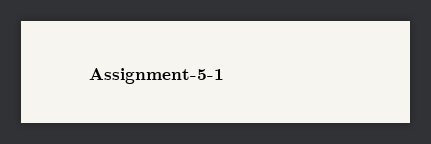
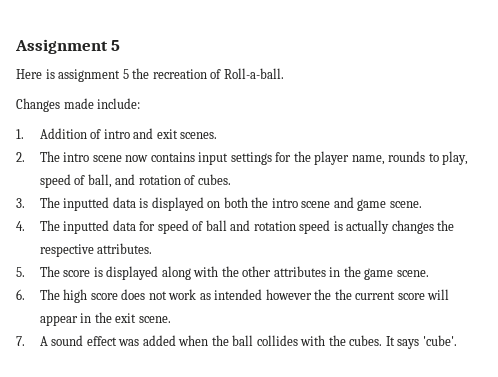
[89,68,224,84] Assignment-5-1 -> [15,39,121,54] [16,68,284,82] [16,98,141,112] [16,128,218,139] [16,151,469,165] [39,174,231,188] [16,197,422,211] [16,220,455,234] [39,243,153,257] [16,266,429,280] [16,289,450,303] [39,312,171,326] [16,335,457,349] Assignment 5 // Here is assignment 5 the recreation of Roll-a-ball. // Changes made include: // 1. Addition of intro and exit scenes. // 2. The intro scene now contains input settings for the player name, rounds to play, speed of ball, and rotation of cubes. // 3. The inputted data is displayed on both the intro scene and game scene. // 4. The inputted data for speed of ball and rotation speed is actually changes the respective attributes. // 5. The score is displayed along with the other attributes in the game scene. // 6. The high score does not work as intended however the the current score will appear in the exit scene. // 7. A sound effect was added when the ball collides with the cubes. It says 'cube'.

